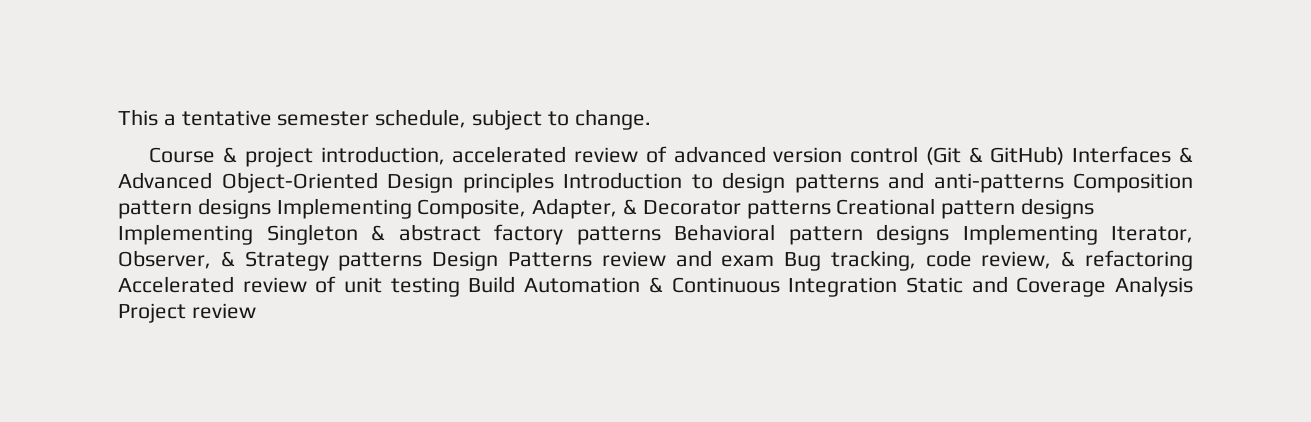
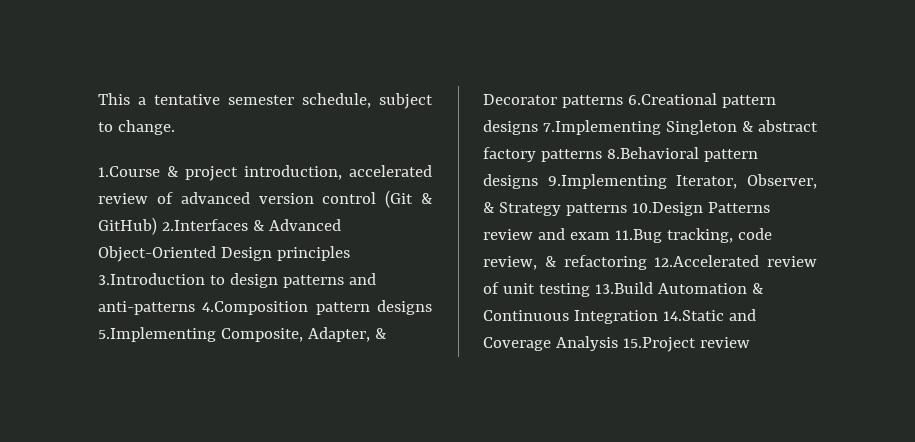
[149,147,216,163] Course -> [98,166,160,177] 1.Course
[1072,146,1172,163] Interfaces -> [161,219,248,231] 2.Interfaces
[563,172,682,189] Introduction -> [98,273,205,285] 3.Introduction
[1073,173,1193,193] [118,198,412,219] Composition pattern designs Implementing -> [202,300,432,315] [98,327,216,342] 4.Composition pattern designs 5.Implementing
[836,198,1095,219] [118,224,253,245] Creational pattern designs Implementing -> [627,93,776,108] [483,120,661,135] 6.Creational pattern designs 7.Implementing
[674,224,1098,245] Behavioral pattern designs Implementing -> [606,147,758,162] [483,174,667,189] 8.Behavioral pattern designs 9.Implementing
[432,251,499,271] Design -> [631,202,703,216] 10.Design
[784,252,822,271] Bug -> [614,229,662,243] 11.Bug
[118,276,234,293] Accelerated -> [654,255,760,267] 12.Accelerated
[468,276,516,293] Build -> [594,282,653,294] 13.Build
[905,277,963,293] Static -> [662,310,724,321] 14.Static
[118,303,186,323] Project -> [622,337,696,352] 15.Project

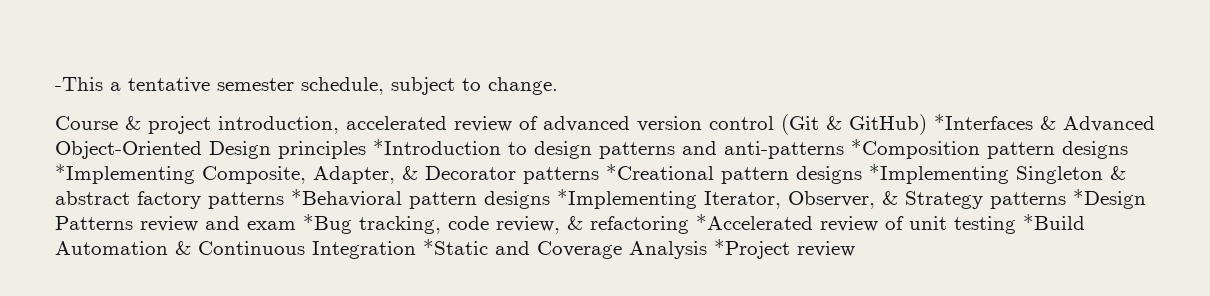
[98,93,130,105] This -> [55,77,103,91] -This
[98,166,160,177] 1.Course -> [55,116,118,130] Course
[161,219,248,231] 2.Interfaces -> [934,114,1033,130] *Interfaces
[98,273,205,285] 3.Introduction -> [373,139,501,155] *Introduction
[202,300,432,315] [98,327,216,342] 4.Composition pattern designs 5.Implementing -> [851,139,1128,159] [55,164,195,184] *Composition pattern designs *Implementing
[627,93,776,108] [483,120,661,135] 6.Creational pattern designs 7.Implementing -> [606,164,1009,184] *Creational pattern designs *Implementing
[606,147,758,162] [483,174,667,189] 8.Behavioral pattern designs 9.Implementing -> [291,189,697,209] *Behavioral pattern designs *Implementing
[631,202,703,216] 10.Design -> [1073,189,1146,209] *Design
[614,229,662,243] 11.Bug -> [303,214,352,234] *Bug
[654,255,760,267] 12.Accelerated -> [696,214,813,230] *Accelerated
[594,282,653,294] 13.Build -> [1023,214,1085,230] *Build
[662,310,724,321] 14.Static -> [423,239,488,255] *Static
[622,337,696,352] 15.Project -> [714,239,790,259] *Project

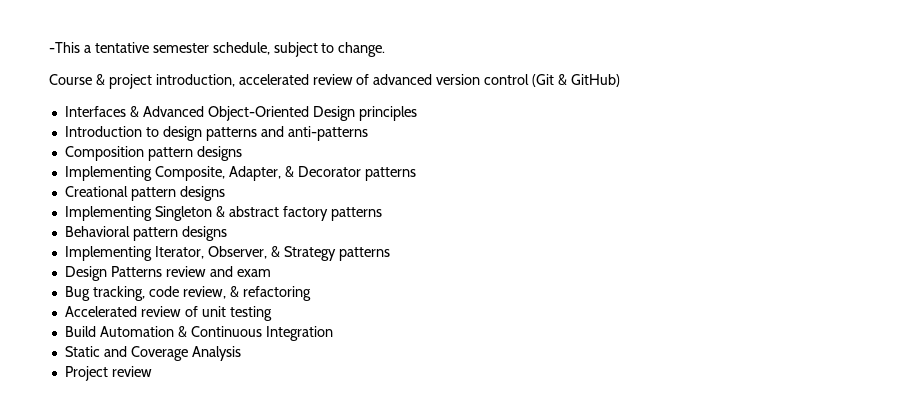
[934,114,1033,130] *Interfaces -> [64,106,126,117] // Interfaces
[373,139,501,155] *Introduction -> [64,126,142,137] // Introduction
[851,139,1128,159] [55,164,195,184] *Composition pattern designs *Implementing -> [64,146,242,161] [64,166,152,181] // Composition pattern designs // Implementing
[606,164,1009,184] *Creational pattern designs *Implementing -> [64,186,225,201] [64,206,152,221] // Creational pattern designs // Implementing
[291,189,697,209] *Behavioral pattern designs *Implementing -> [64,226,227,241] [64,246,152,261] // Behavioral pattern designs // Implementing
[1073,189,1146,209] *Design -> [64,266,107,281] // Design
[303,214,352,234] *Bug -> [64,286,90,301] // Bug
[696,214,813,230] *Accelerated -> [64,306,137,317] // Accelerated
[1023,214,1085,230] *Build -> [64,326,96,337] // Build
[423,239,488,255] *Static -> [64,346,100,357] // Static
[714,239,790,259] *Project -> [64,366,108,381] // Project

